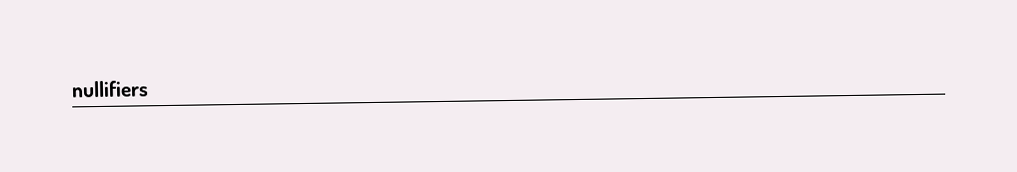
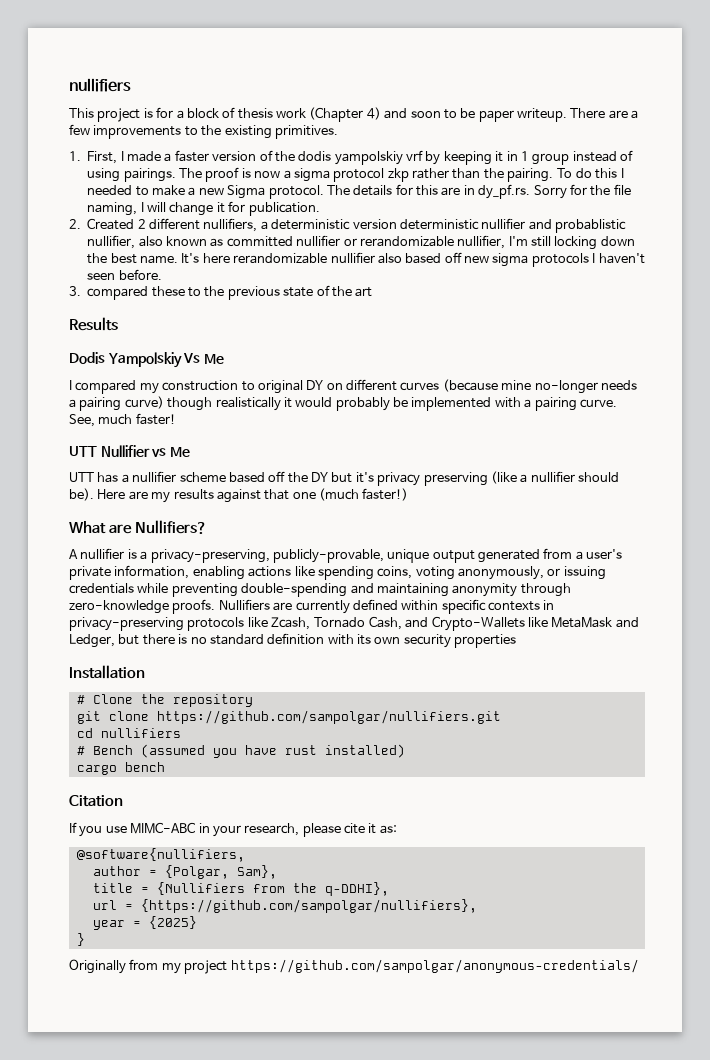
[71,80,149,98] nullifiers -> [69,78,131,92] [69,107,639,122] [69,124,338,139] [69,150,633,165] [87,167,624,182] [87,184,631,199] [87,201,320,216] [69,218,626,233] [87,235,635,250] [87,252,645,267] [87,269,162,280] [69,285,373,300] [69,317,118,331] [69,352,224,368] [69,379,637,394] [69,396,617,411] [69,413,176,427] [69,445,190,457] [69,471,619,486] [69,488,409,503] [69,520,207,534] [69,548,623,563] [69,565,606,580] [69,583,571,597] [69,599,555,614] [69,616,639,631] [69,633,517,648] [69,665,145,679] [76,694,253,707] [76,710,501,724] [76,728,181,738] [76,744,405,758] [76,762,165,775] [69,795,123,807] [69,822,397,837] [76,848,245,862] [92,865,277,879] [92,882,389,896] [92,899,477,913] [92,916,197,930] [76,933,85,946] [69,959,639,974] nullifiers // This project is for a block of thesis work (Chapter 4) and soon to be paper writeup. There are a few improvements to the existing primitives. // 1. First, I made a faster version of the dodis yampolskiy vrf by keeping it in 1 group instead of using pairings. The proof is now a sigma protocol zkp rather than the pairing. To do this I needed to make a new Sigma protocol. The details for this are in dy_pf.rs. Sorry for the file naming, I will change it for publication. // 2. Created 2 different nullifiers, a deterministic version deterministic nullifier and probablistic nullifier, also known as committed nullifier or rerandomizable nullifier, I'm still locking down the best name. It's here rerandomizable nullifier also based off new sigma protocols I haven't seen before. // 3. compared these to the previous state of the art // Results // Dodis Yampolskiy Vs Me // I compared my construction to original DY on different curves (because mine no-longer needs a pairing curve) though realistically it would probably be implemented with a pairing curve. See, much faster! // UTT Nullifier vs Me // UTT has a nullifier scheme based off the DY but it's privacy preserving (like a nullifier should be). Here are my results against that one (much faster!) // What are Nullifiers? // A nullifier is a privacy-preserving, publicly-provable, unique output generated from a user's private information, enabling actions like spending coins, voting anonymously, or issuing credentials while preventing double-spending and maintaining anonymity through zero-knowledge proofs. Nullifiers are currently defined within specific contexts in privacy-preserving protocols like Zcash, Tornado Cash, and Crypto-Wallets like MetaMask and Ledger, but there is no standard definition with its own security properties // Installation // # Clone the repository // git clone https://github.com/sampolgar/nullifiers.git // cd nullifiers // # Bench (assumed you have rust installed) // cargo bench // Citation // If you use MIMC-ABC in your research, please cite it as: // @software{nullifiers, // author = {Polgar, Sam}, // title = {Nullifiers from the q-DDHI}, // url = {https://github.com/sampolgar/nullifiers}, // year = {2025} // } // Originally from my project https://github.com/sampolgar/anonymous-credentials/

